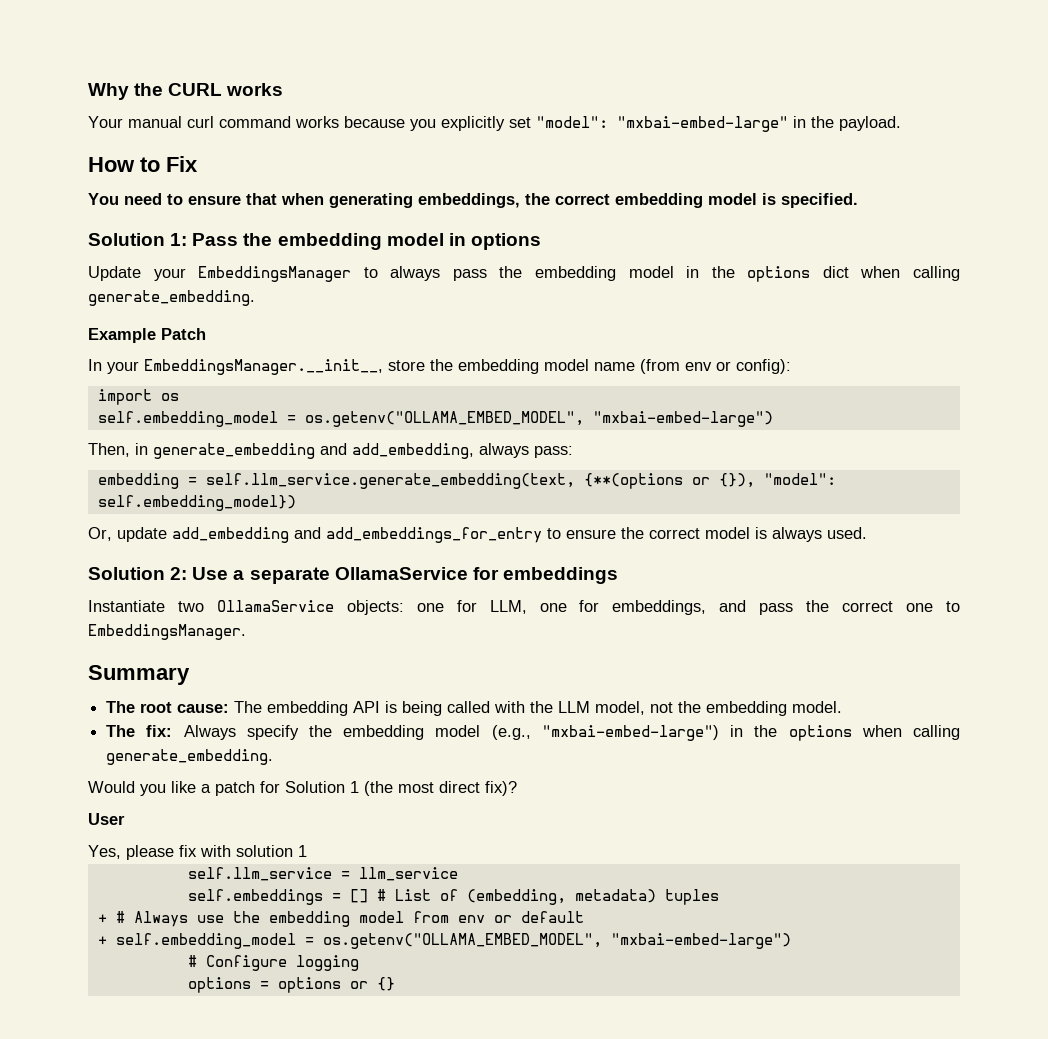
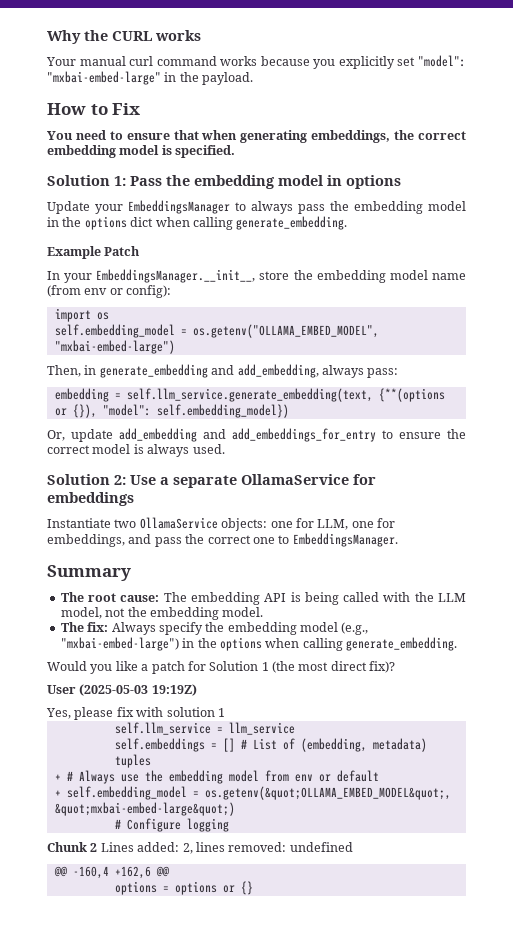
(125, 819) none -> [79,684,197,696] (2025-05-03 19:19Z)
[322,933,791,949] os.getenv("OLLAMA_EMBED_MODEL", "mxbai-embed-large") -> [204,786,451,800] [54,802,235,816] os.getenv(&quot;OLLAMA_EMBED_MODEL&quot;, &quot;mxbai-embed-large&quot;)
(359, 963) none -> [47,842,353,854] [53,866,169,879] // Chunk 2 Lines added: 2, lines removed: undefined // @@ -160,4 +162,6 @@

